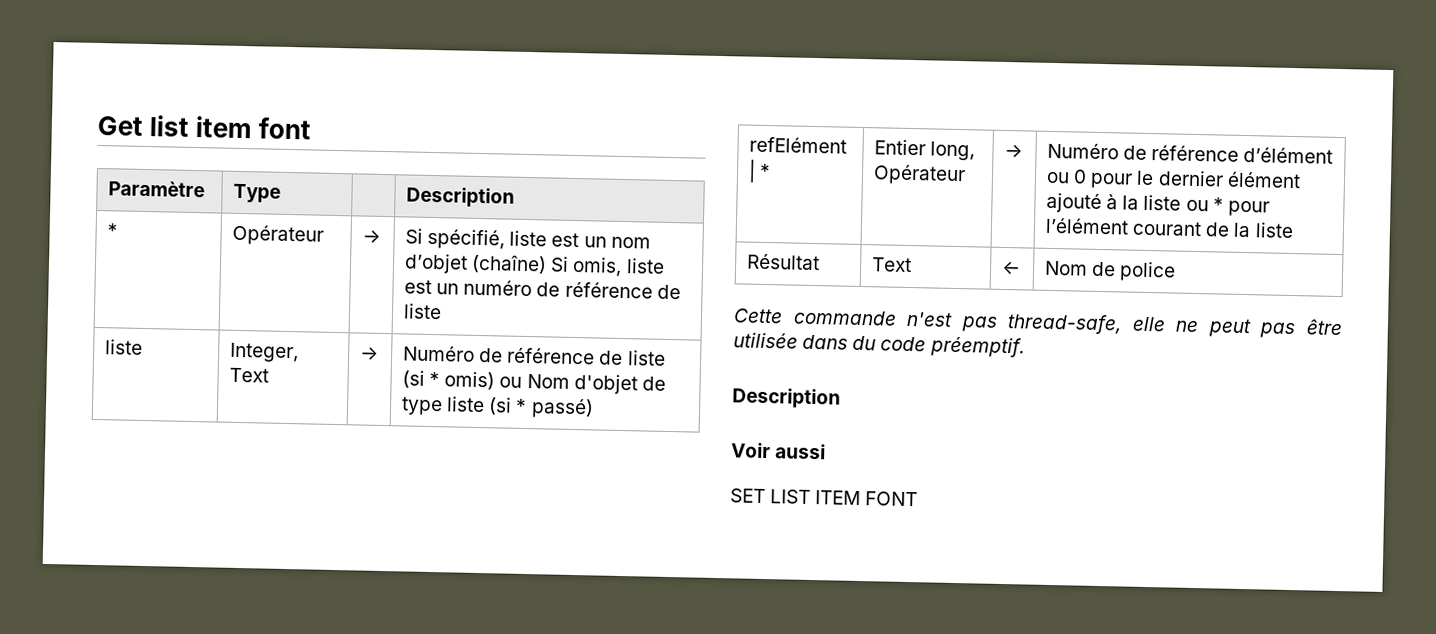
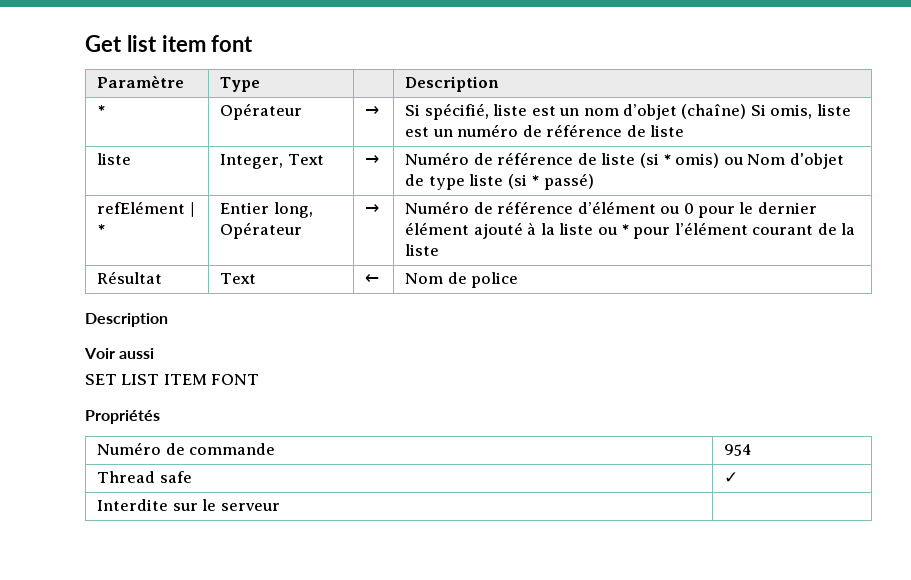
[733,308,1343,339] [733,332,1025,358] // Cette commande n'est pas thread-safe, elle ne peut pas être utilisée dans du code préemptif. -> (519, 280) none
(919, 499) none -> [85,410,160,424] [97,442,276,455] [724,444,753,456] [97,471,192,483] [724,472,739,483] [97,499,280,511] // Propriétés // Numéro de commande | 954 // Thread safe | ✓ // Interdite sur le serveur |

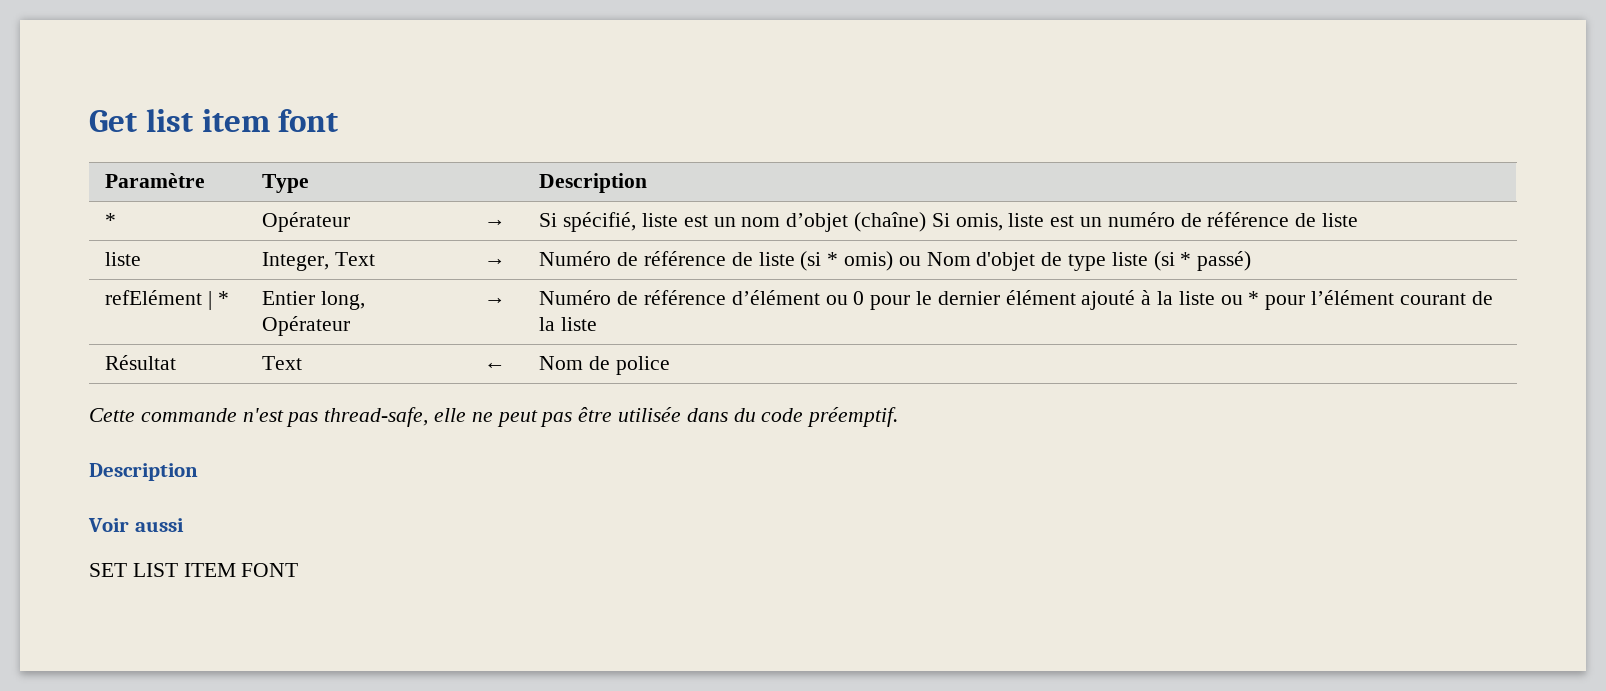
(519, 280) none -> [89,407,899,427] // Cette commande n'est pas thread-safe, elle ne peut pas être utilisée dans du code préemptif.
[85,410,160,424] [97,442,276,455] [724,444,753,456] [97,471,192,483] [724,472,739,483] [97,499,280,511] // Propriétés // Numéro de commande | 954 // Thread safe | ✓ // Interdite sur le serveur | -> (299, 570) none

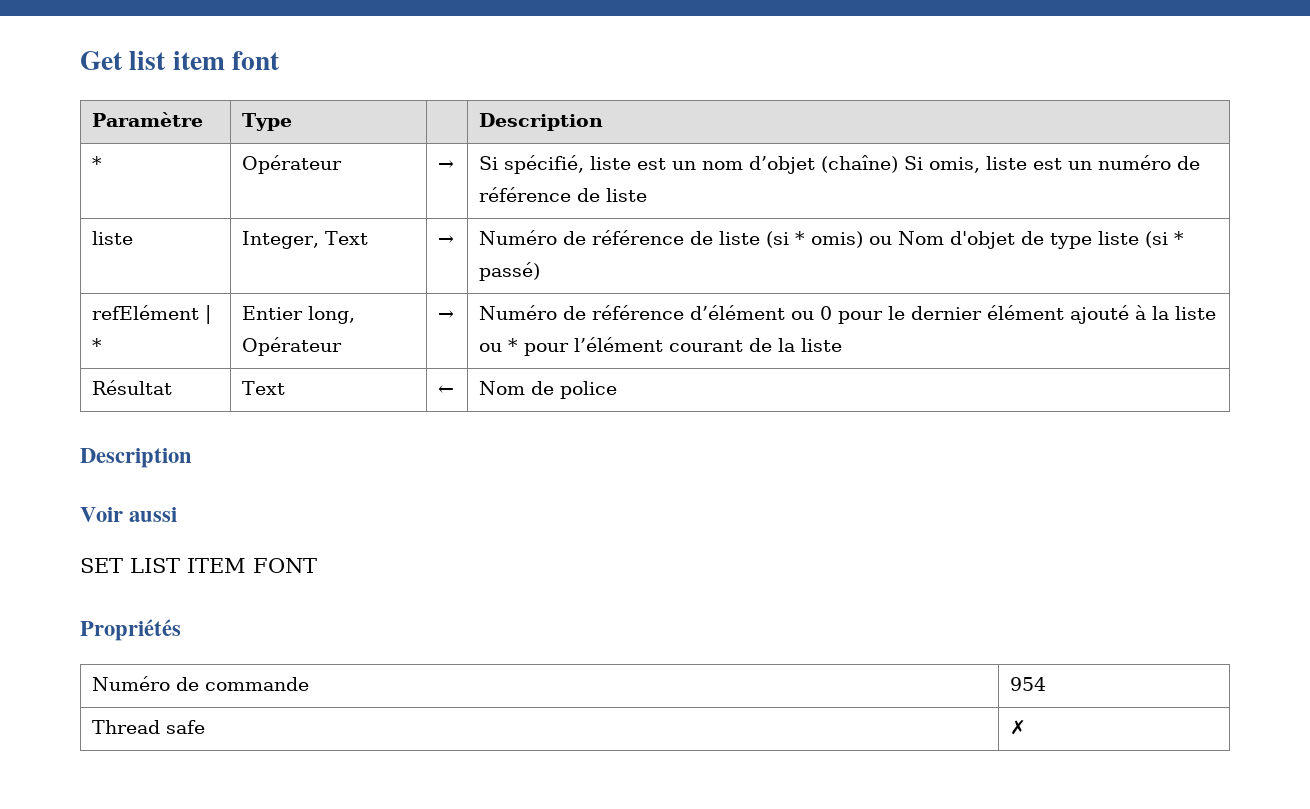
[89,407,899,427] // Cette commande n'est pas thread-safe, elle ne peut pas être utilisée dans du code préemptif. -> (618, 390) none
(299, 570) none -> [80,619,181,641] [92,676,310,691] [1010,677,1047,691] [92,720,206,734] [1010,720,1027,735] // Propriétés // Numéro de commande | 954 // Thread safe | ✗

